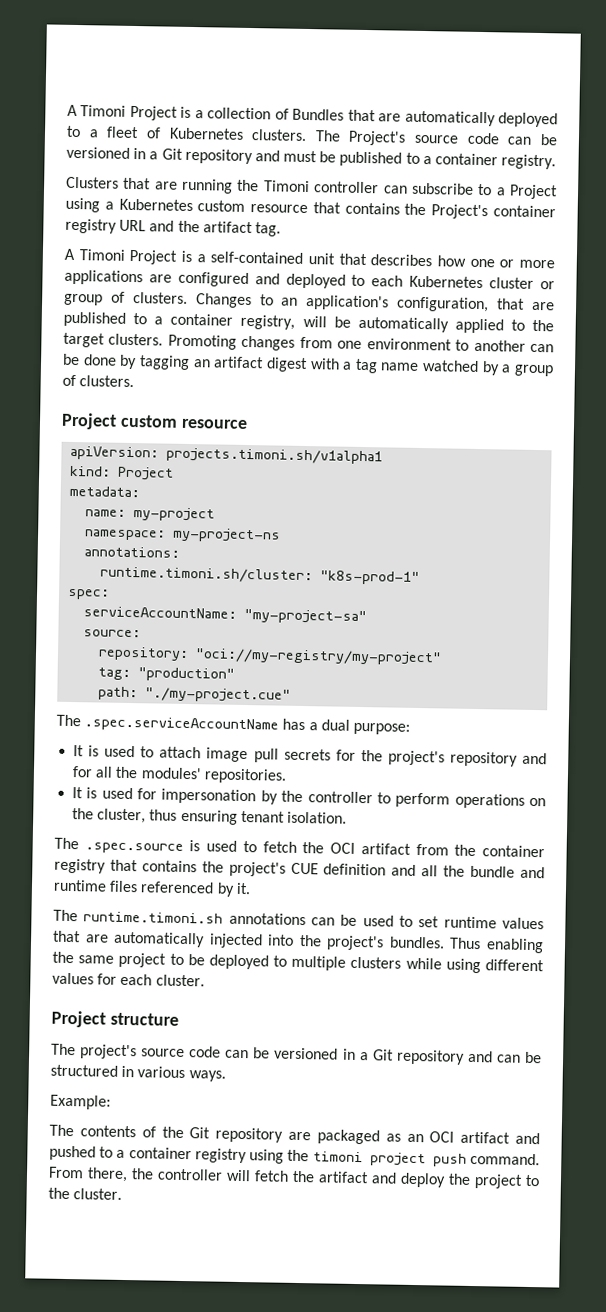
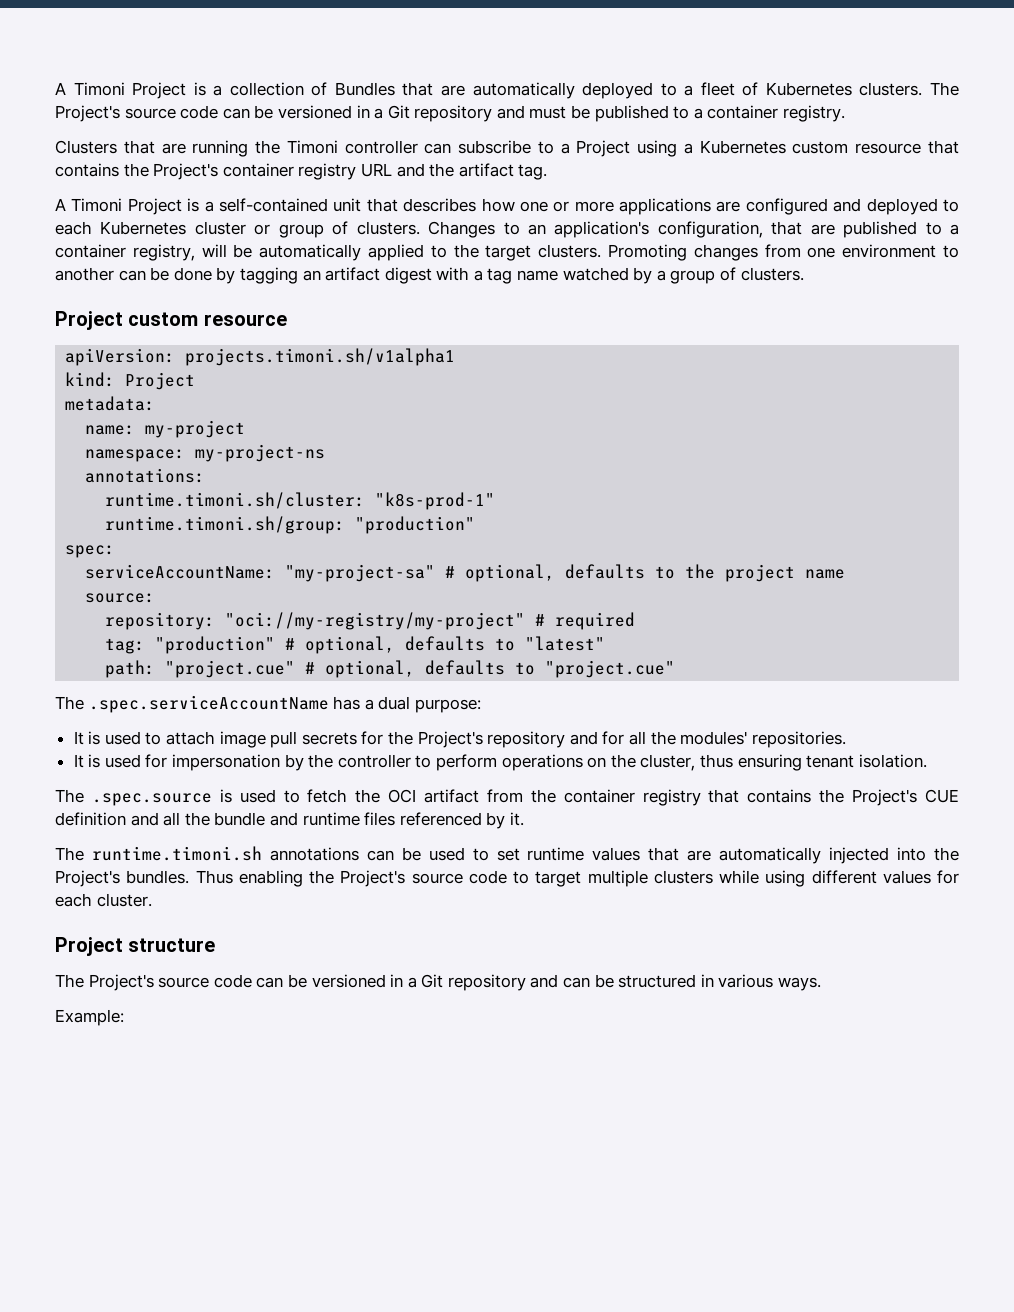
(421, 578) none -> [105,516,476,534] // runtime.timoni.sh/group: "production"
(368, 616) none -> [445,564,846,582] # optional, defaults to the project name
(443, 657) none -> [535,612,636,630] # required
[98,686,292,703] // path: "./my-project.cue" -> [285,636,606,654] [105,660,676,678] # optional, defaults to "latest" // path: "project.cue" # optional, defaults to "project.cue"
[387,750,445,766] project's -> [417,731,483,748] Project's
[228,861,286,877] project's -> [852,789,918,806] Project's
[326,935,385,951] project's -> [55,870,120,887] Project's
[78,952,288,970] same project to be deployed to -> [340,870,582,887] Project's source code to target
[80,1044,138,1060] project's -> [88,974,154,991] Project's
[49,1124,540,1145] [49,1145,540,1167] [48,1166,540,1189] [48,1187,123,1200] // The contents of the Git repository are packaged as an OCI artifact and pushed to a container registry using the timoni project push command. From there, the controller will fetch the artifact and deploy the project to the cluster. -> (124, 1017) none

